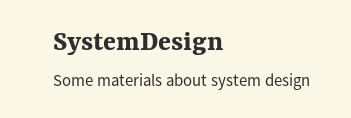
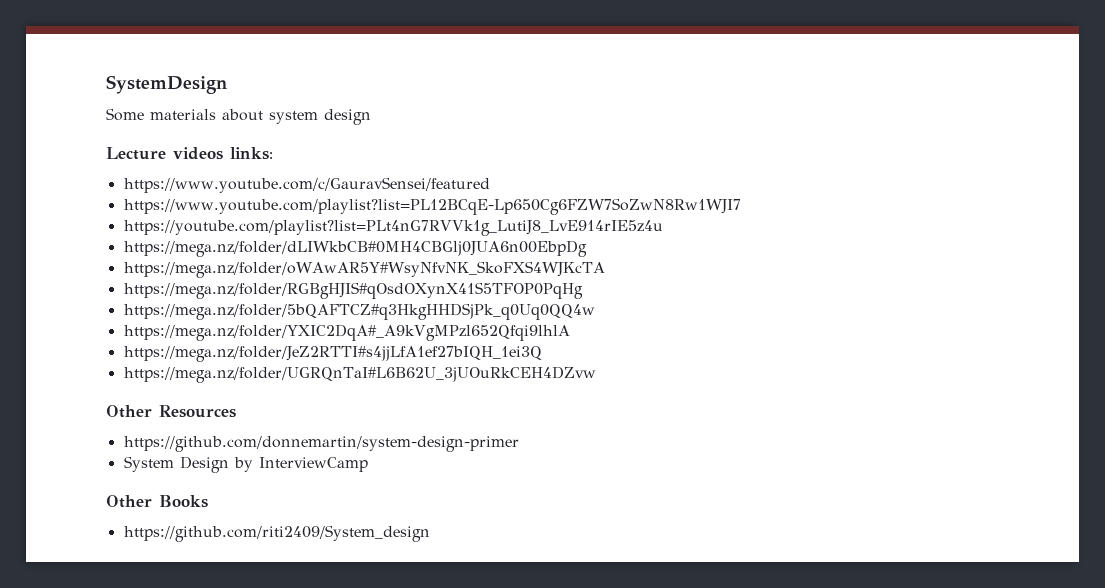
(311, 81) none -> [106,147,273,160] [123,177,490,193] [123,198,741,215] [123,220,663,236] [123,240,587,257] [123,261,605,278] [123,282,583,299] [123,303,595,320] [123,324,570,341] [123,346,542,362] [123,366,596,383] [106,405,236,418] [123,436,519,452] [123,456,368,473] [106,495,208,508] [123,525,430,542] // Lecture videos links: // https://www.youtube.com/c/GauravSensei/featured // https://www.youtube.com/playlist?list=PL12BCqE-Lp650Cg6FZW7SoZwN8Rw1WJI7 // https://youtube.com/playlist?list=PLt4nG7RVVk1g_LutiJ8_LvE914rIE5z4u // https://mega.nz/folder/dLIWkbCB#0MH4CBGlj0JUA6n00EbpDg // https://mega.nz/folder/oWAwAR5Y#WsyNfvNK_SkoFXS4WJKcTA // https://mega.nz/folder/RGBgHJIS#qOsdOXynX41S5TFOP0PqHg // https://mega.nz/folder/5bQAFTCZ#q3HkgHHDSjPk_q0Uq0QQ4w // https://mega.nz/folder/YXIC2DqA#_A9kVgMPzl652Qfqi9lhlA // https://mega.nz/folder/JeZ2RTTI#s4jjLfA1ef27bIQH_1ei3Q // https://mega.nz/folder/UGRQnTaI#L6B62U_3jUOuRkCEH4DZvw // Other Resources // https://github.com/donnemartin/system-design-primer // System Design by InterviewCamp // Other Books // https://github.com/riti2409/System_design

